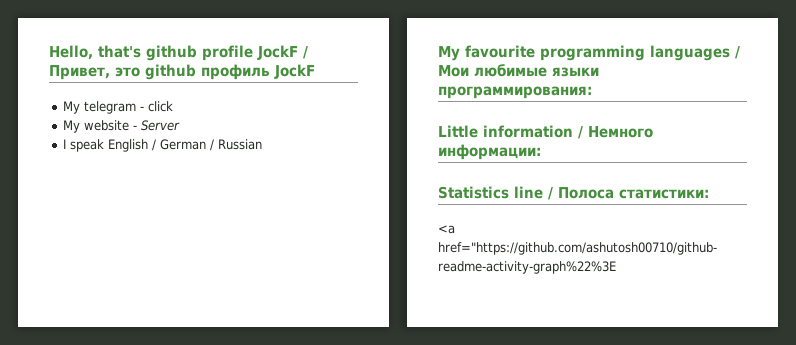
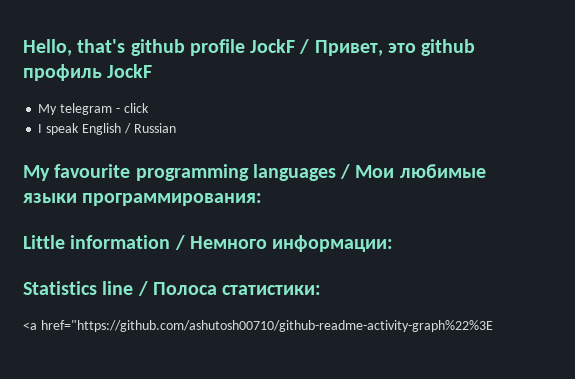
[62,120,180,133] // My website - Server -> (149, 108) none
[159,139,214,151] German / -> (131, 128) none

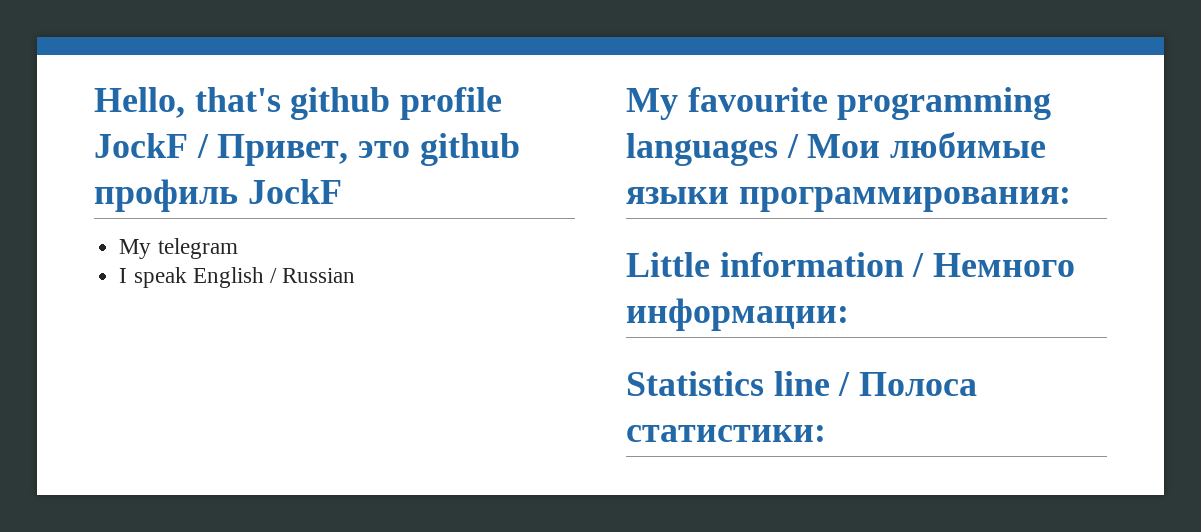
[115,103,149,113] - click -> (238, 248) none
[23,320,493,332] // <a href="https://github.com/ashutosh00710/github-readme-activity-graph%22%3E -> (826, 433) none

